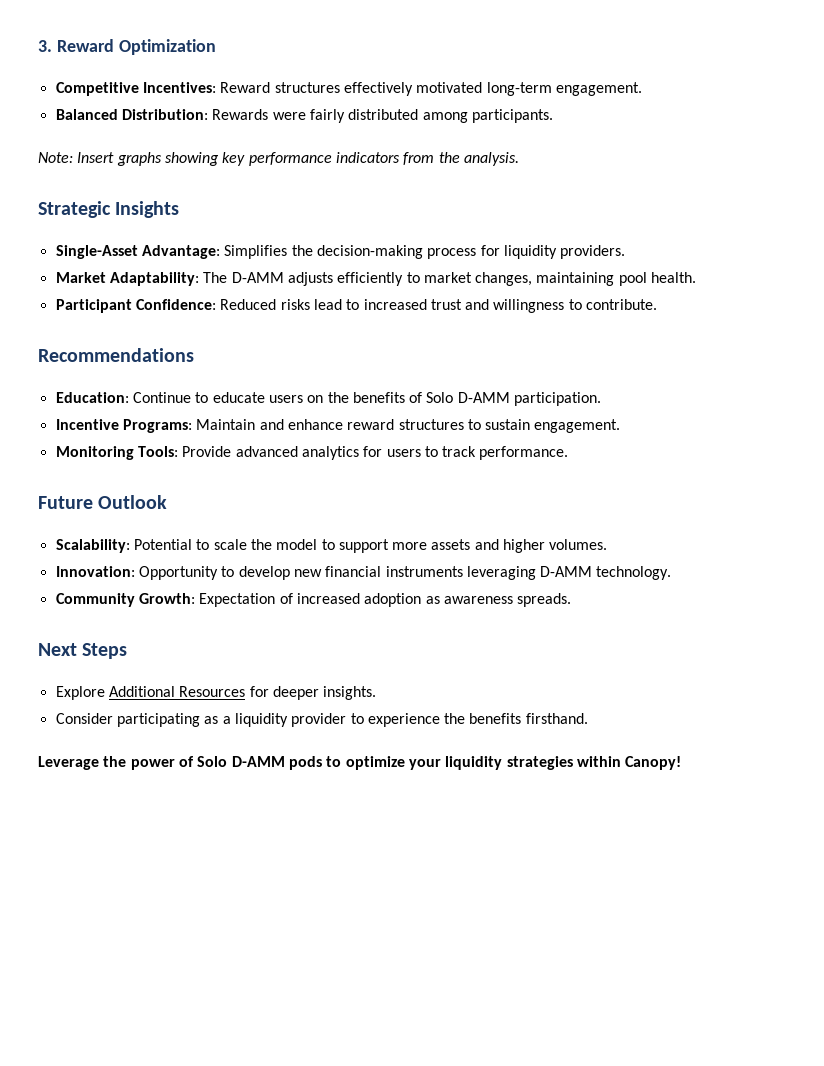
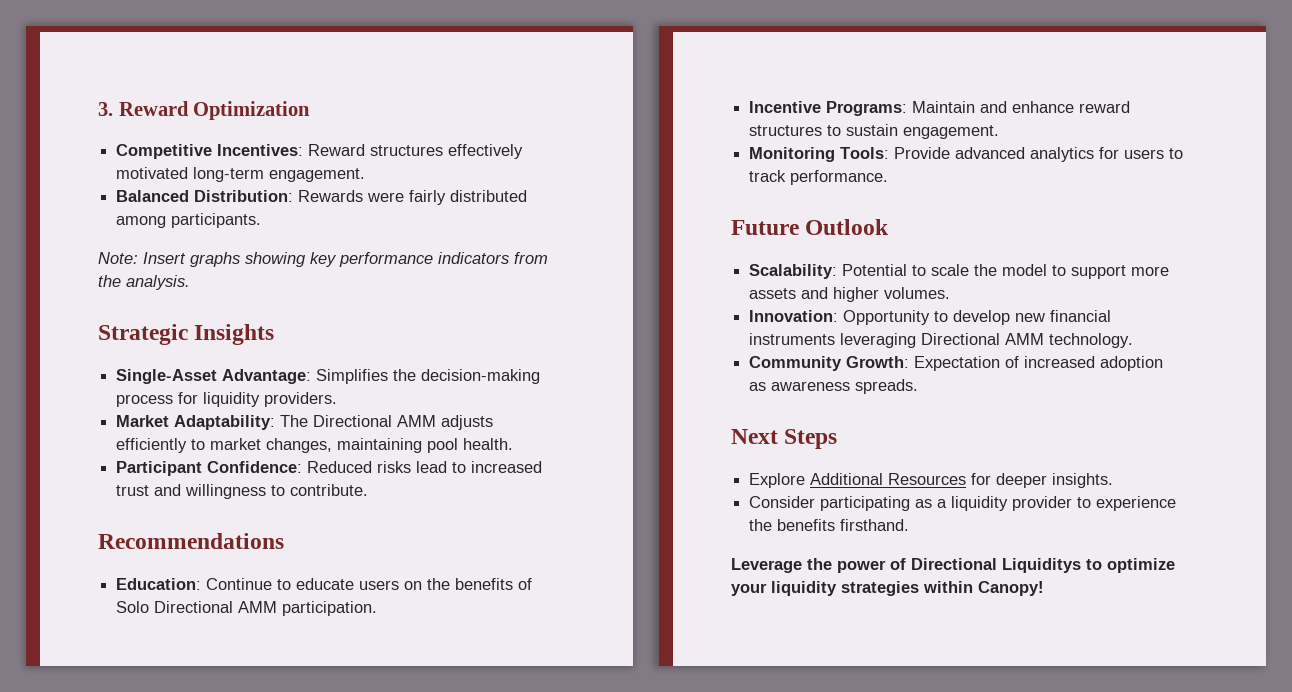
[231,272,284,283] D-AMM -> [313,415,437,427] Directional AMM
[457,392,510,403] D-AMM -> [154,601,278,613] Directional AMM
[540,566,593,577] D-AMM -> [921,333,1045,345] Directional AMM
[197,756,322,770] Solo D-AMM pods -> [911,558,1081,573] Directional Liquiditys

